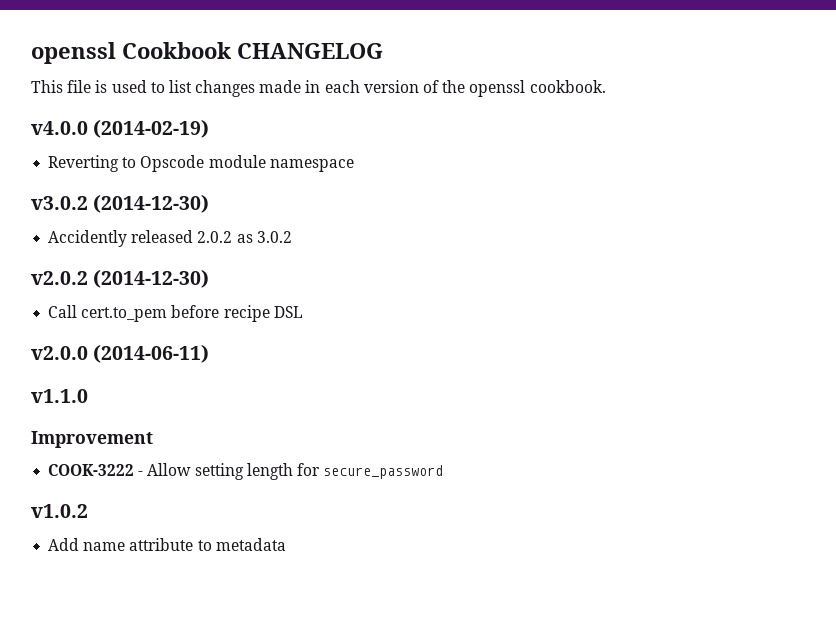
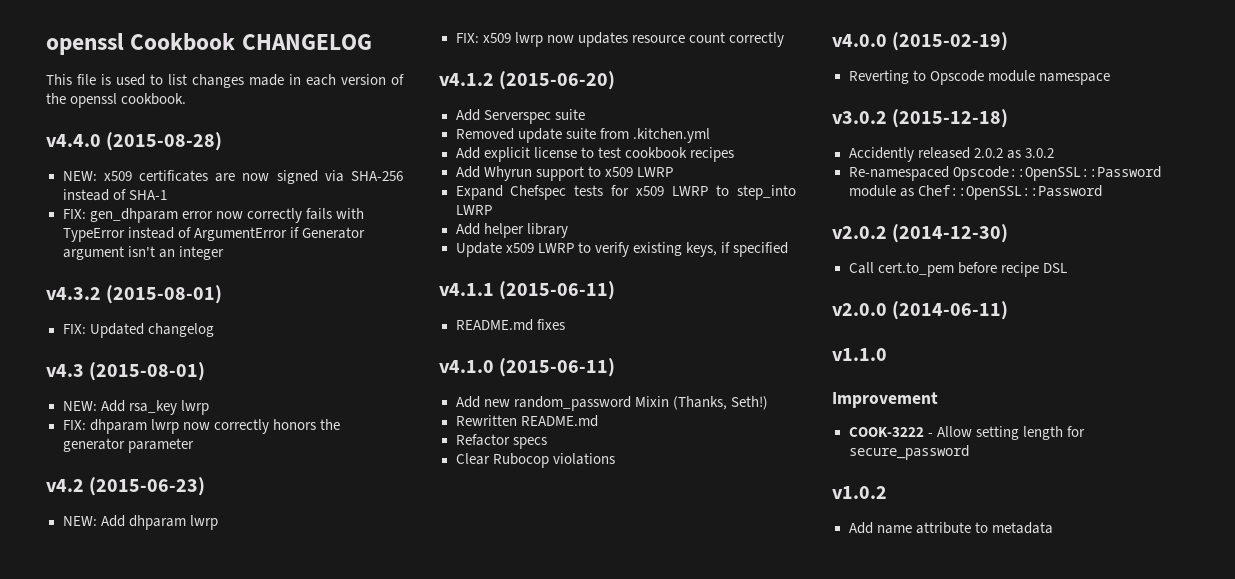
(606, 86) none -> [46,132,223,151] [62,170,404,184] [62,189,167,201] [62,208,364,223] [62,227,365,242] [62,246,224,260] [46,285,223,304] [62,323,214,338] [46,362,206,381] [62,400,209,415] [62,419,340,434] [62,438,194,453] [46,477,206,496] [62,515,218,530] [455,32,784,47] [439,71,616,90] [455,109,585,124] [455,128,710,143] [455,147,734,162] [455,166,673,181] [455,185,797,200] [455,205,492,215] [455,223,568,238] [455,242,788,257] [439,281,616,300] [455,319,565,331] [439,358,616,377] [455,396,768,411] [455,415,598,427] [455,434,547,449] [455,453,615,468] // v4.4.0 (2015-08-28) // NEW: x509 certificates are now signed via SHA-256 instead of SHA-1 // FIX: gen_dhparam error now correctly fails with TypeError instead of ArgumentError if Generator argument isn't an integer // v4.3.2 (2015-08-01) // FIX: Updated changelog // v4.3 (2015-08-01) // NEW: Add rsa_key lwrp // FIX: dhparam lwrp now correctly honors the generator parameter // v4.2 (2015-06-23) // NEW: Add dhparam lwrp // FIX: x509 lwrp now updates resource count correctly // v4.1.2 (2015-06-20) // Add Serverspec suite // Removed update suite from .kitchen.yml // Add explicit license to test cookbook recipes // Add Whyrun support to x509 LWRP // Expand Chefspec tests for x509 LWRP to step_into LWRP // Add helper library // Update x509 LWRP to verify existing keys, if specified // v4.1.1 (2015-06-11) // README.md fixes // v4.1.0 (2015-06-11) // Add new random_password Mixin (Thanks, Seth!) // Rewritten README.md // Refactor specs // Clear Rubocop violations
[93,119,210,138] (2014-02-19) -> [892,32,1009,51] (2015-02-19)
[93,194,210,213] (2014-12-30) -> [892,109,1009,128] (2015-12-18)
(292, 237) none -> [848,166,1161,181] [848,185,1102,200] // Re-namespaced Opscode::OpenSSL::Password module as Chef::OpenSSL::Password

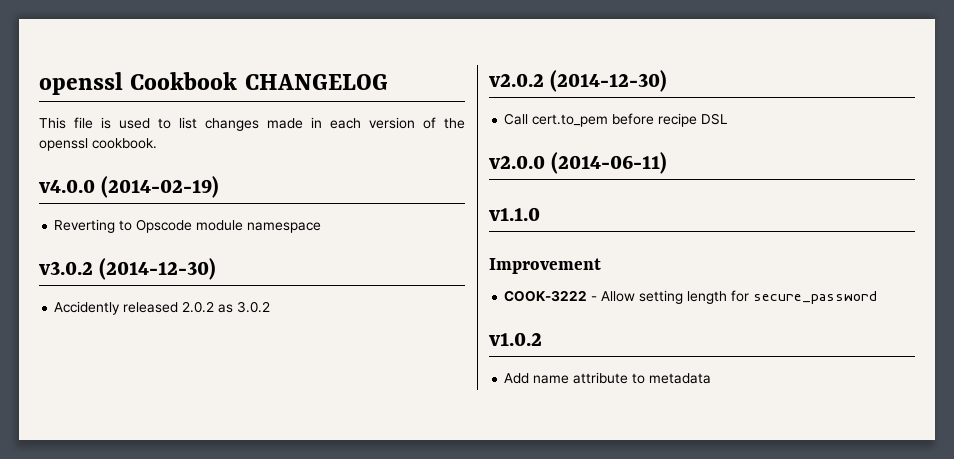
[46,132,223,151] [62,170,404,184] [62,189,167,201] [62,208,364,223] [62,227,365,242] [62,246,224,260] [46,285,223,304] [62,323,214,338] [46,362,206,381] [62,400,209,415] [62,419,340,434] [62,438,194,453] [46,477,206,496] [62,515,218,530] [455,32,784,47] [439,71,616,90] [455,109,585,124] [455,128,710,143] [455,147,734,162] [455,166,673,181] [455,185,797,200] [455,205,492,215] [455,223,568,238] [455,242,788,257] [439,281,616,300] [455,319,565,331] [439,358,616,377] [455,396,768,411] [455,415,598,427] [455,434,547,449] [455,453,615,468] // v4.4.0 (2015-08-28) // NEW: x509 certificates are now signed via SHA-256 instead of SHA-1 // FIX: gen_dhparam error now correctly fails with TypeError instead of ArgumentError if Generator argument isn't an integer // v4.3.2 (2015-08-01) // FIX: Updated changelog // v4.3 (2015-08-01) // NEW: Add rsa_key lwrp // FIX: dhparam lwrp now correctly honors the generator parameter // v4.2 (2015-06-23) // NEW: Add dhparam lwrp // FIX: x509 lwrp now updates resource count correctly // v4.1.2 (2015-06-20) // Add Serverspec suite // Removed update suite from .kitchen.yml // Add explicit license to test cookbook recipes // Add Whyrun support to x509 LWRP // Expand Chefspec tests for x509 LWRP to step_into LWRP // Add helper library // Update x509 LWRP to verify existing keys, if specified // v4.1.1 (2015-06-11) // README.md fixes // v4.1.0 (2015-06-11) // Add new random_password Mixin (Thanks, Seth!) // Rewritten README.md // Refactor specs // Clear Rubocop violations -> (157, 143) none
[892,32,1009,51] (2015-02-19) -> [101,176,220,198] (2014-02-19)
[892,109,1009,128] (2015-12-18) -> [99,258,217,280] (2014-12-30)
[848,166,1161,181] [848,185,1102,200] // Re-namespaced Opscode::OpenSSL::Password module as Chef::OpenSSL::Password -> (271, 307) none

